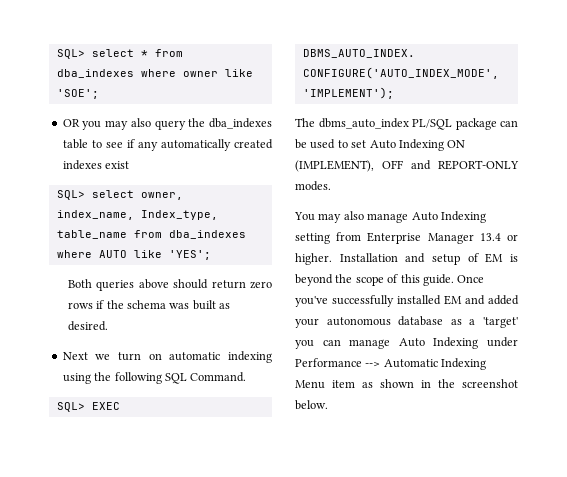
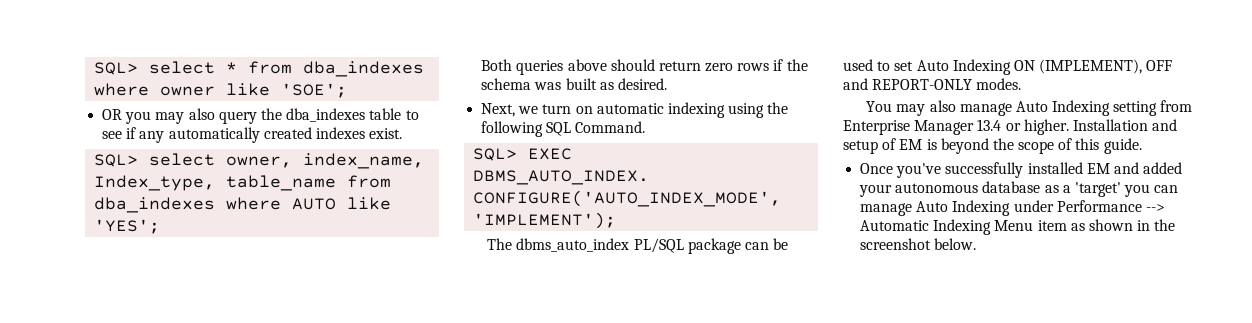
[105,161,130,169] exist -> [369,128,403,139] exist.
[62,352,88,360] Next -> [481,103,516,117] Next,
(454, 280) none -> (1142, 146) //

